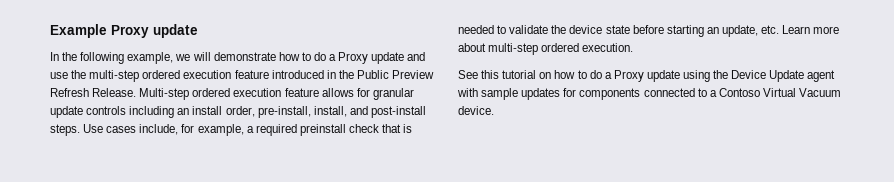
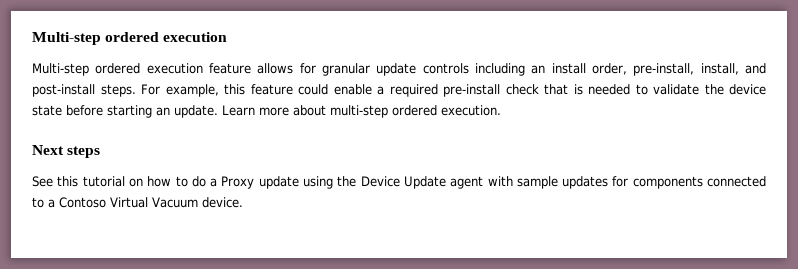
[50,24,198,38] [50,52,426,64] [50,70,435,82] [50,88,137,97] Example Proxy update // In the following example, we will demonstrate how to do a Proxy update and use the multi-step ordered execution feature introduced in the Public Preview Refresh Release. -> [32,32,228,45] Multi-step ordered execution //
[83,124,244,136] Use cases include, for example, -> [141,84,372,97] For example, this feature could enable
[299,124,346,136] preinstall -> [443,84,500,97] pre-install
[721,25,780,37] update, etc. -> [174,105,218,118] update.
(634, 47) none -> [32,145,101,158] // Next steps

